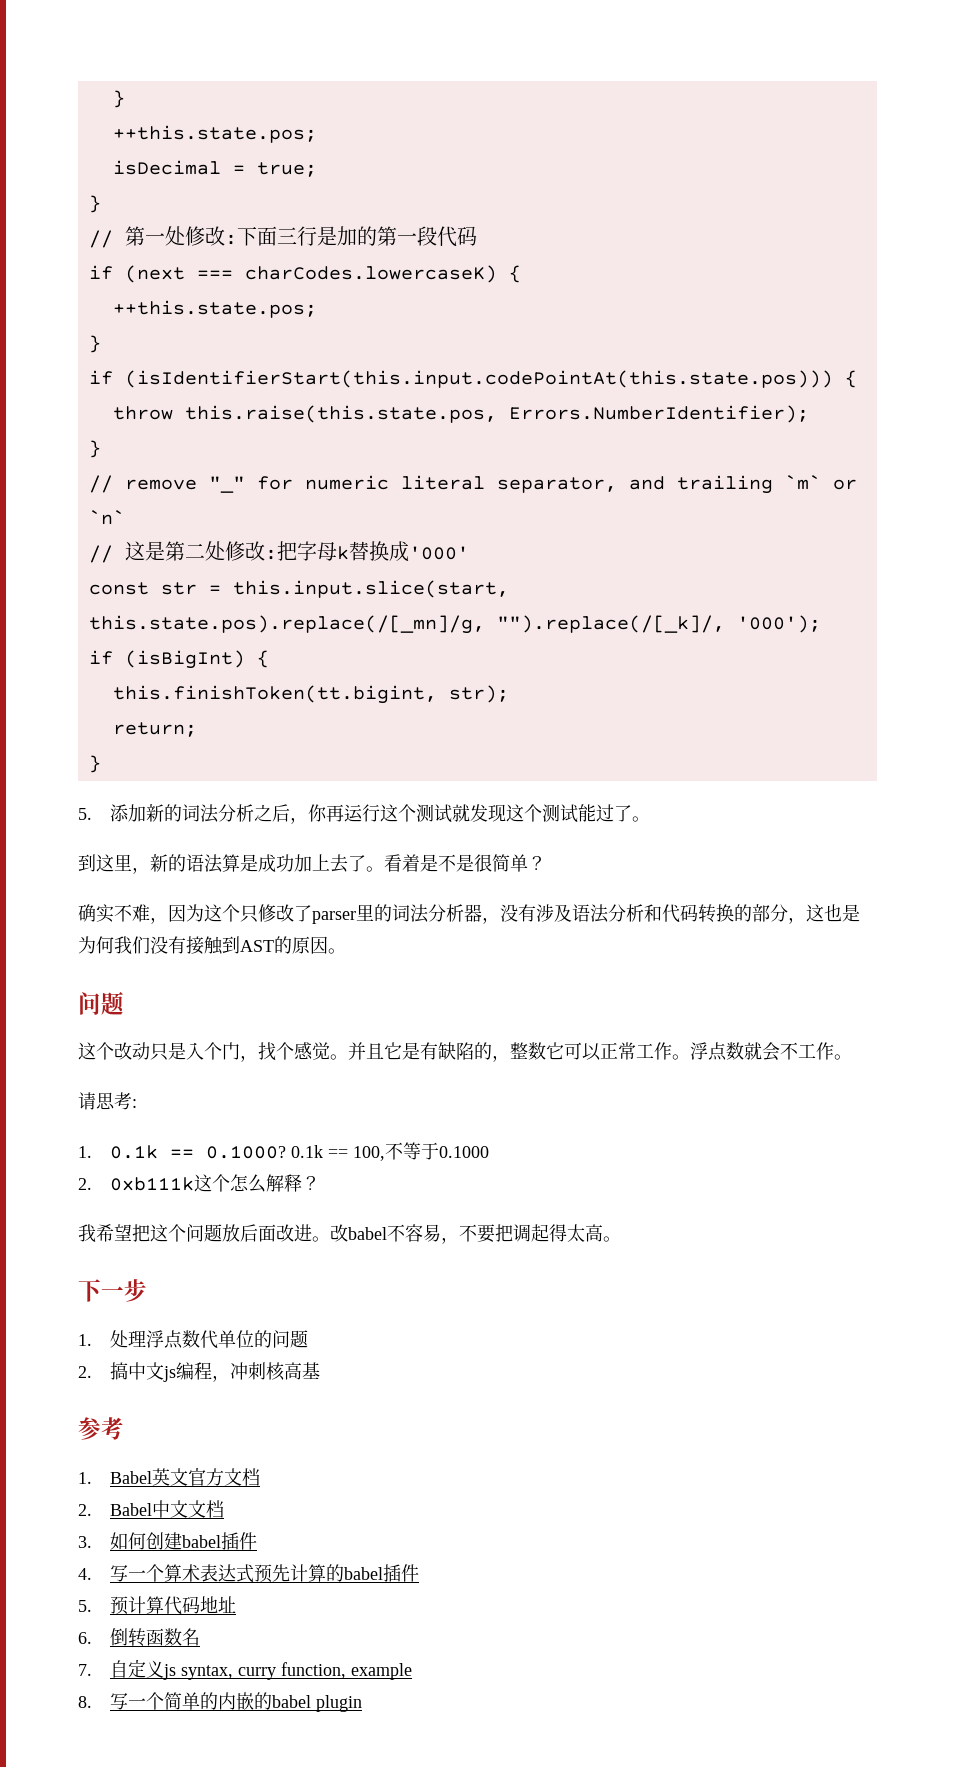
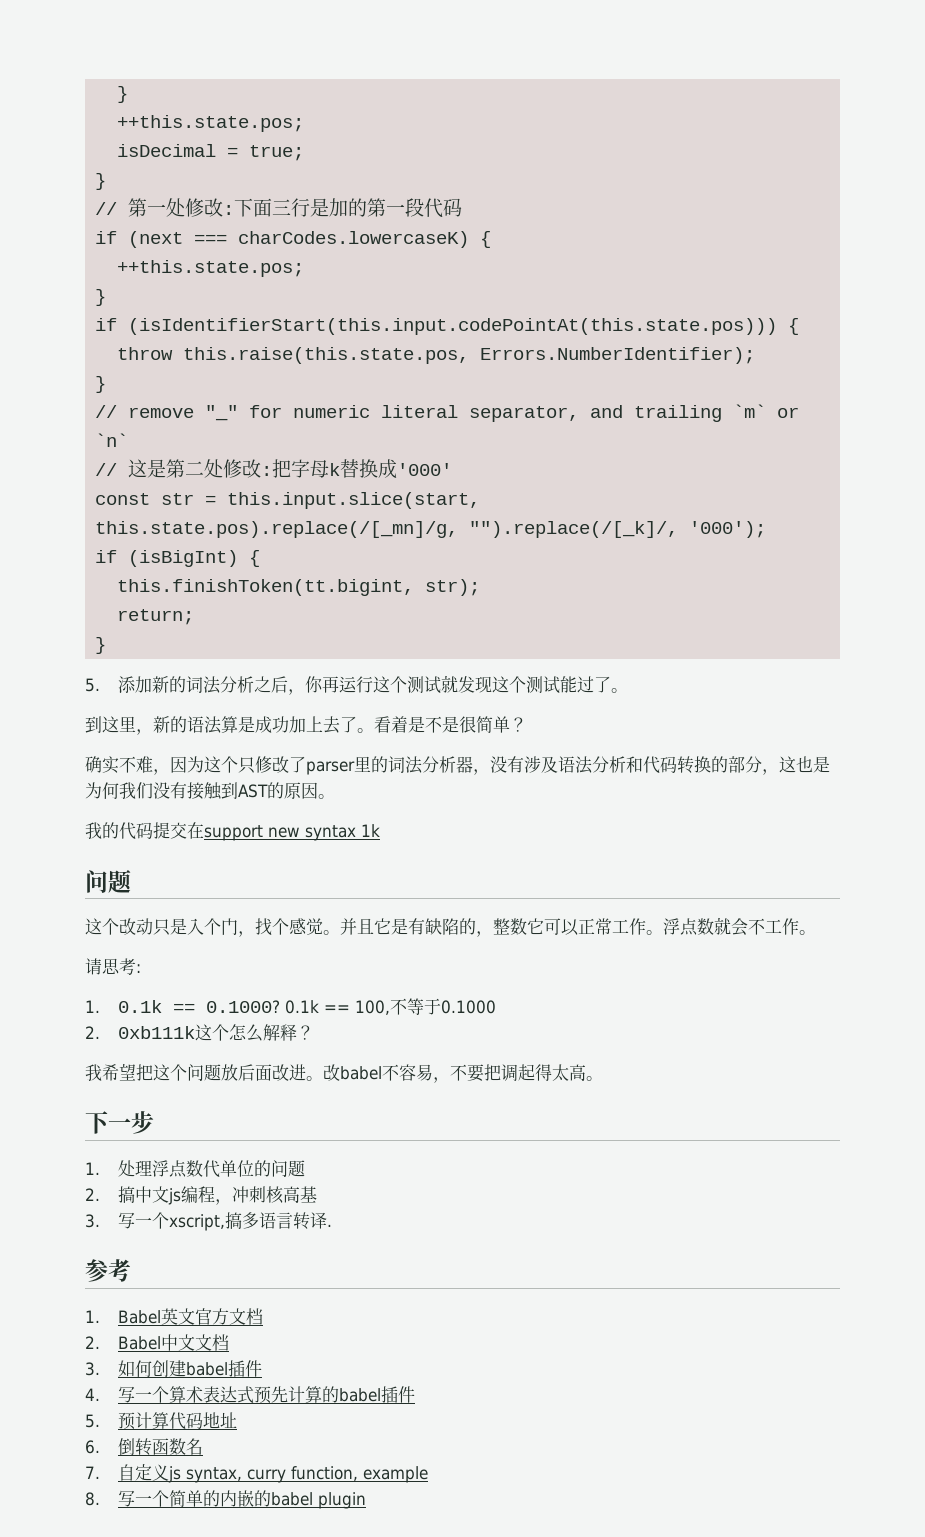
(346, 951) none -> [85,822,380,841] // 我的代码提交在support new syntax 1k
(321, 1370) none -> [85,1212,332,1231] // 3.写一个xscript,搞多语言转译.

